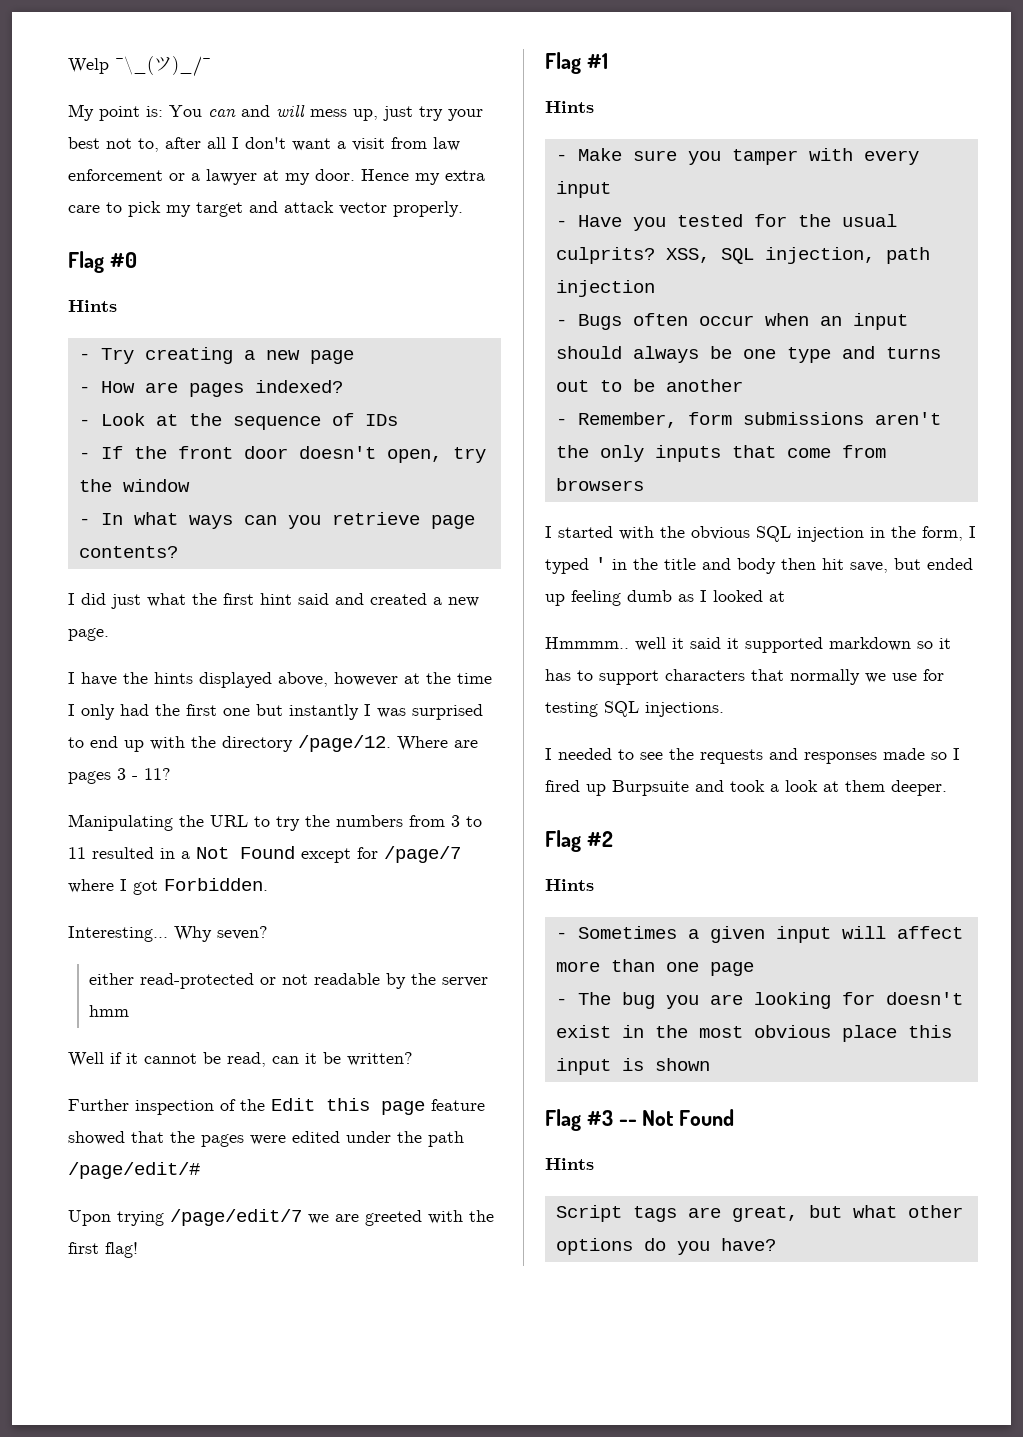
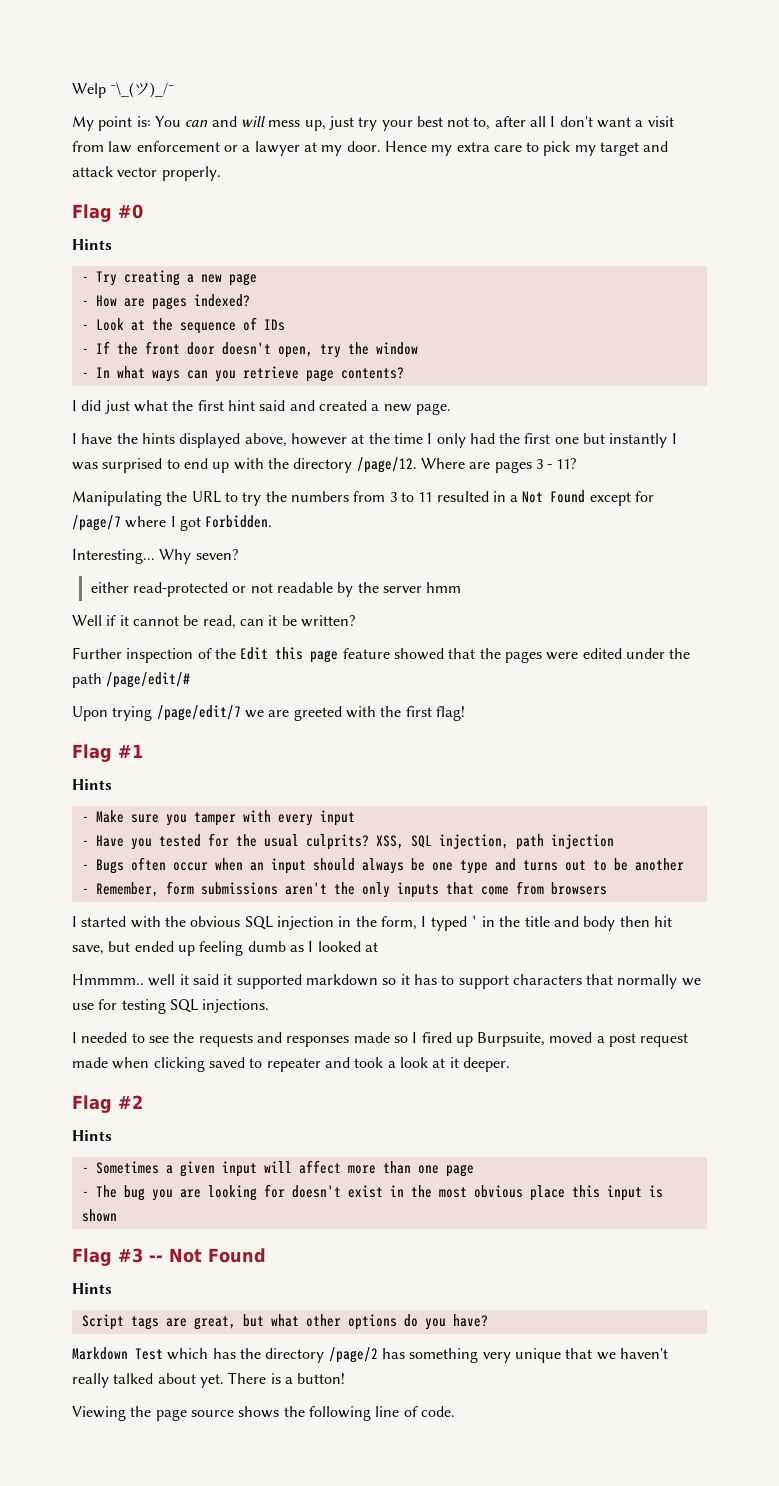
[612,780,689,796] Burpsuite -> [477,1032,689,1047] [72,1057,321,1072] Burpsuite, moved a post request made when clicking saved to repeater
[845,780,885,792] them -> [449,1057,459,1068] it
(776, 1244) none -> [72,1347,668,1363] [72,1372,346,1388] [72,1406,455,1421] // Markdown Test which has the directory /page/2 has something very unique that we haven't really talked about yet. There is a button! // Viewing the page source shows the following line of code.

